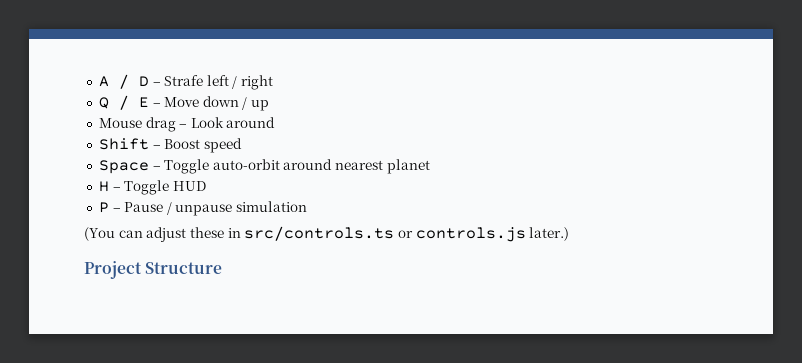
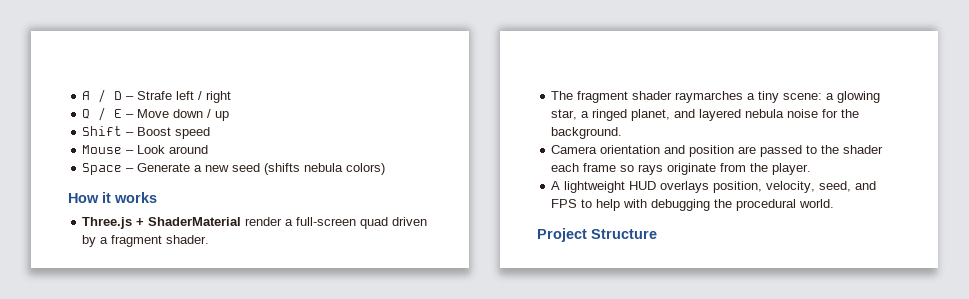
[98,117,276,132] // Mouse drag – Look around -> (230, 116) none
[98,159,430,174] [98,180,206,195] [98,201,308,216] [84,226,570,242] Space – Toggle auto-orbit around nearest planet // H – Toggle HUD // P – Pause / unpause simulation // (You can adjust these in src/controls.ts or controls.js later.) -> [82,145,209,154] [82,163,386,175] [68,192,157,203] [82,217,428,229] [82,235,210,247] [551,91,881,103] [551,109,860,121] [551,127,623,139] [551,145,884,157] [551,163,812,175] [551,181,877,193] [551,199,835,211] Mouse – Look around // Space – Generate a new seed (shifts nebula colors) // How it works // Three.js + ShaderMaterial render a full-screen quad driven by a fragment shader. // The fragment shader raymarches a tiny scene: a glowing star, a ringed planet, and layered nebula noise for the background. // Camera orientation and position are passed to the shader each frame so rays originate from the player. // A lightweight HUD overlays position, velocity, seed, and FPS to help with debugging the procedural world.

